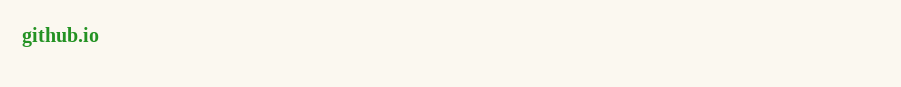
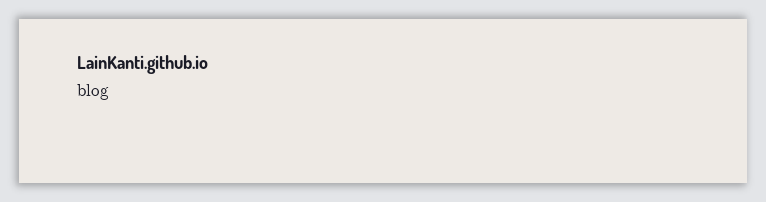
[22,27,99,47] github.io -> [77,55,208,74] [77,84,109,100] LainKanti.github.io // blog

